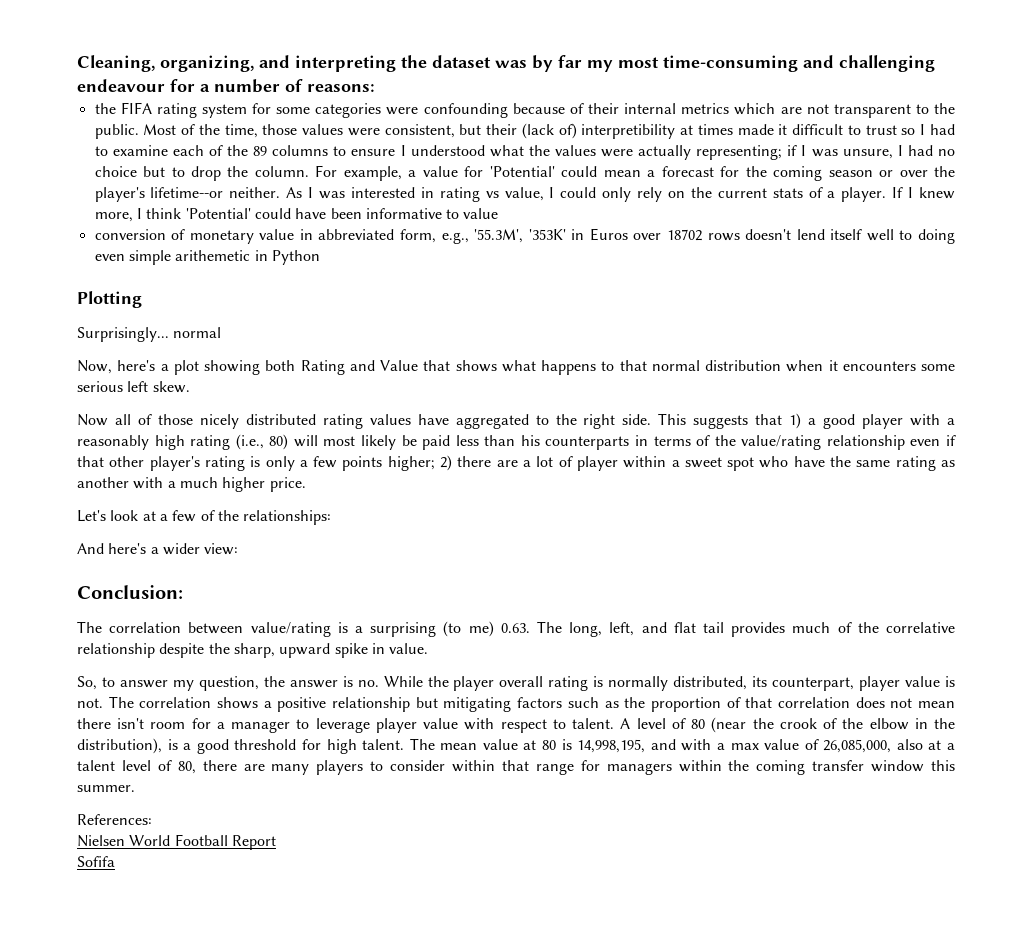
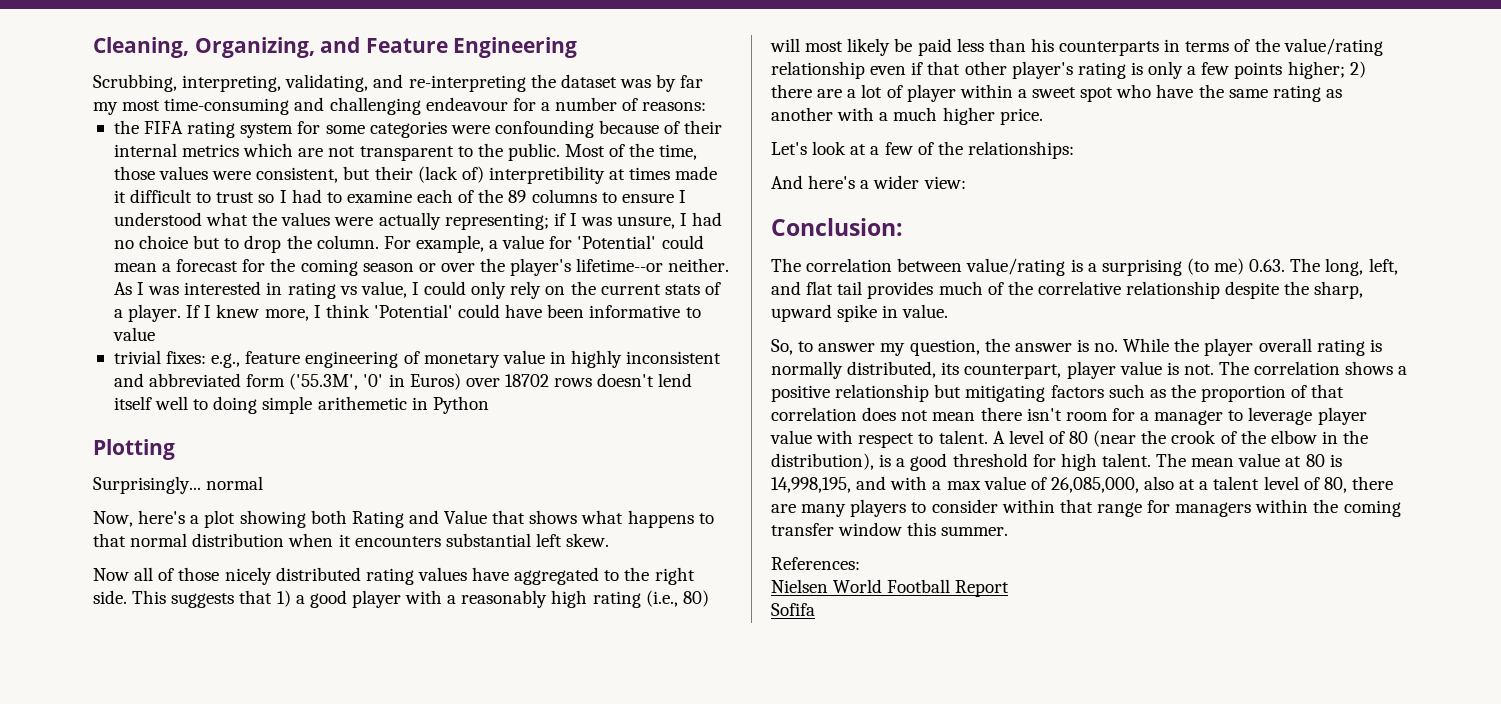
[160,55,396,72] organizing, and interpreting -> [194,37,578,58] [93,74,526,92] Organizing, and Feature Engineering // Scrubbing, interpreting, validating, and re-interpreting
[94,228,628,244] conversion of monetary value in abbreviated form, e.g., '55.3M', '353K' in Euros -> [113,350,722,368] [113,373,461,390] trivial fixes: e.g., feature engineering of monetary value in highly inconsistent and abbreviated form ('55.3M', '0' in Euros)
[94,254,125,261] even -> (258, 405) none
[921,364,955,371] [77,381,123,392] some serious -> [445,533,531,547] substantial

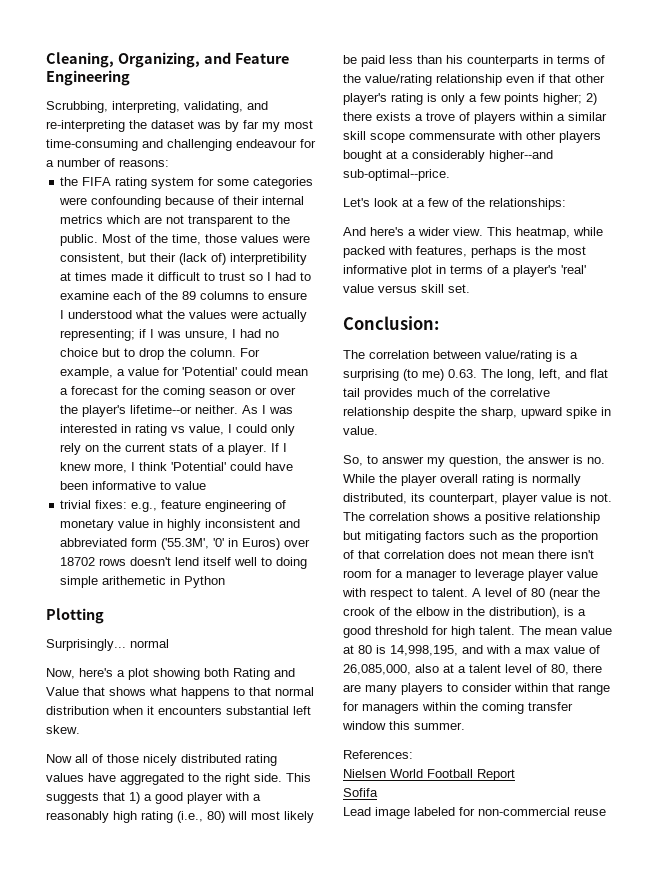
[817,84,1342,102] [771,107,1043,125] are a lot of player within a sweet spot who have the same rating as another with a much higher price. -> [376,112,607,124] [343,131,601,143] [343,150,553,162] [343,169,450,181] exists a trove of players within a similar skill scope commensurate with other players bought at a considerably higher--and sub-optimal--price.
[923,176,966,189] view: -> [453,227,603,239] [343,246,586,258] [343,265,586,277] [343,284,470,293] view. This heatmap, while packed with features, perhaps is the most informative plot in terms of a player's 'real' value versus skill set.
(815, 609) none -> [343,807,606,819] // Lead image labeled for non-commercial reuse

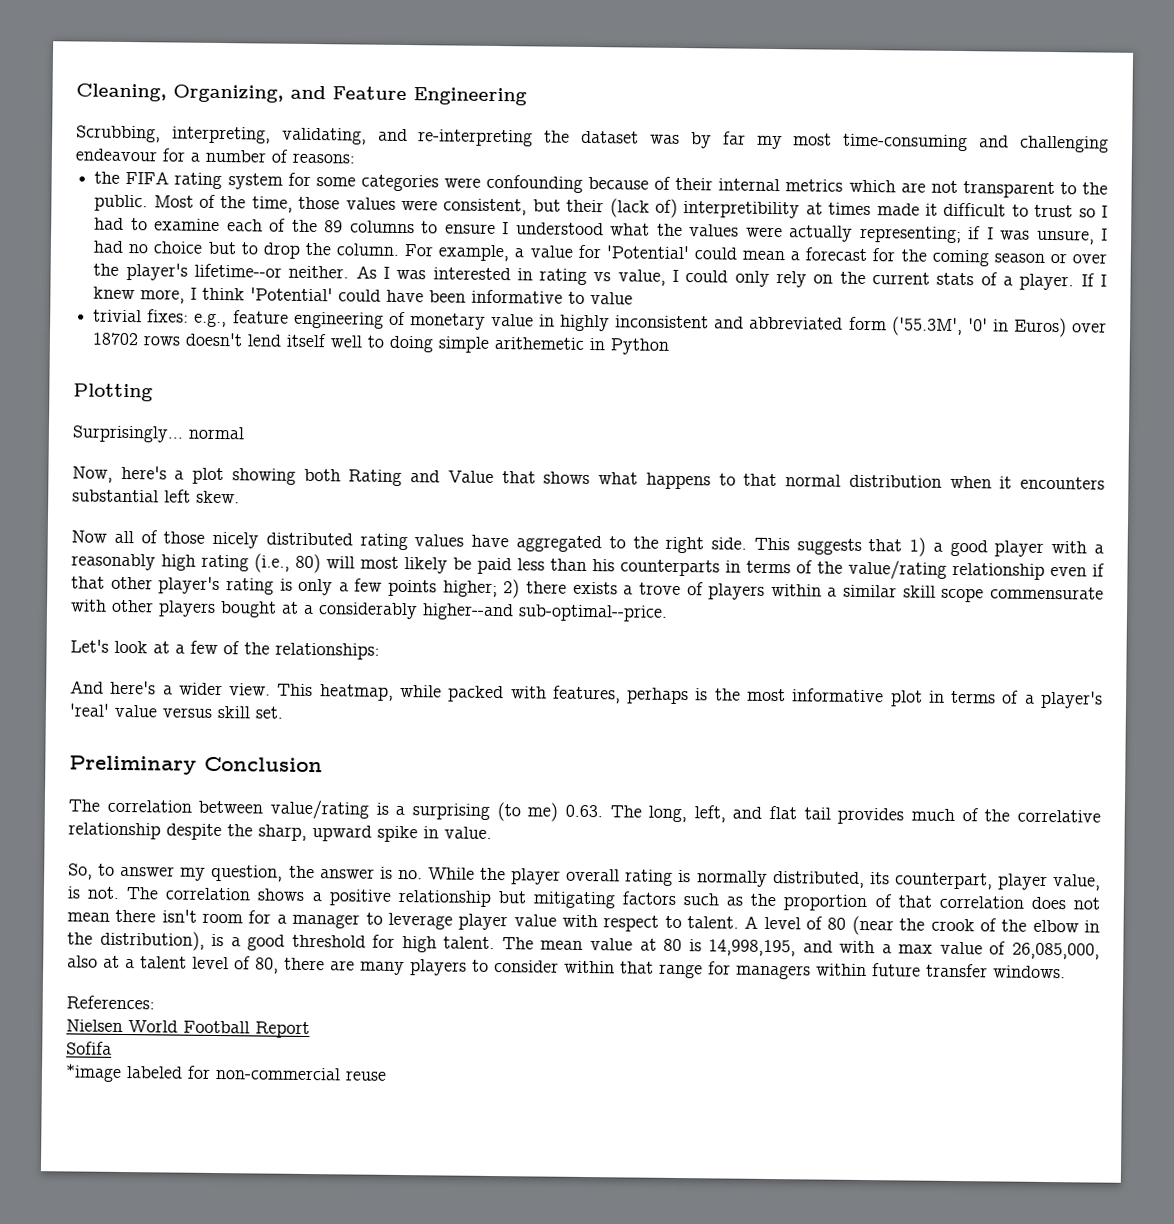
[343,316,439,330] Conclusion: -> [69,755,323,775] Preliminary Conclusion
[541,493,572,502] value -> [1053,874,1102,891] value,
[460,702,573,714] [342,721,465,730] the coming transfer window this summer. -> [872,963,1066,979] future transfer windows.
[343,807,410,819] Lead image -> [65,1063,122,1082] *image

